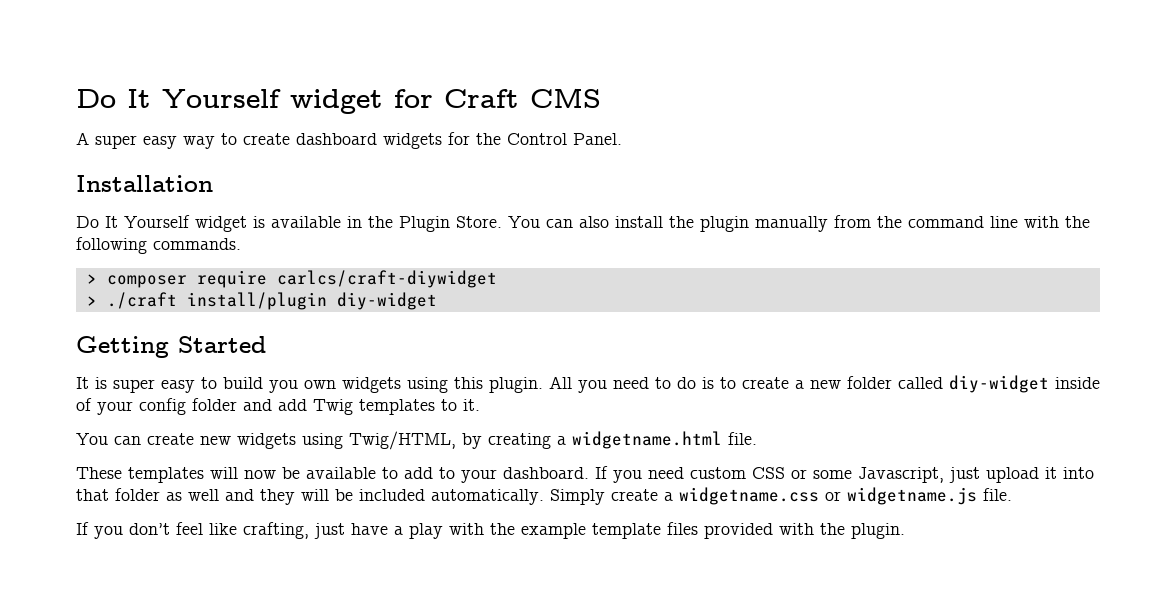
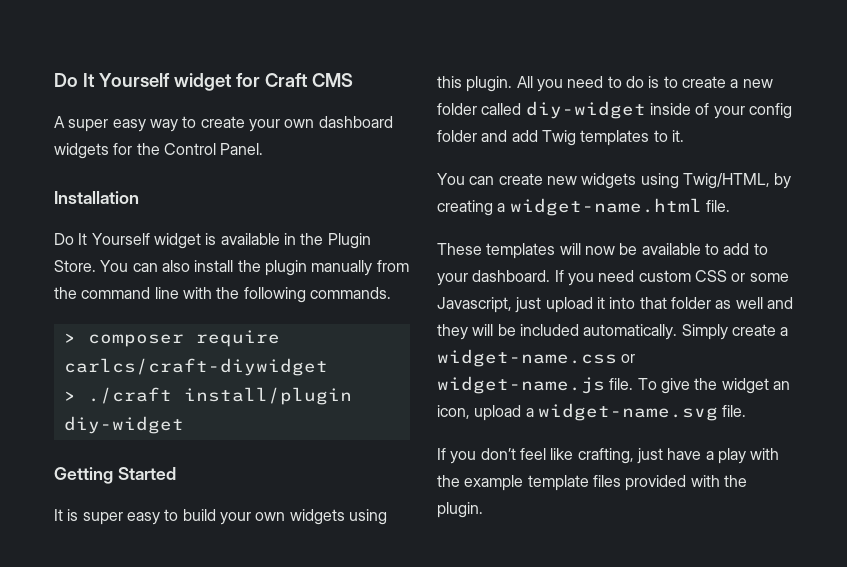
(290, 139) none -> [248,119,315,132] your own
[269,380,298,393] you -> [219,512,251,525] your
[572,431,722,449] widgetname.html -> [509,198,702,216] widget-name.html
[679,487,977,505] widgetname.css or widgetname.js -> [437,349,636,367] [437,376,790,394] [437,403,718,421] widget-name.css or widget-name.js file. To give the widget an icon, upload a widget-name.svg

